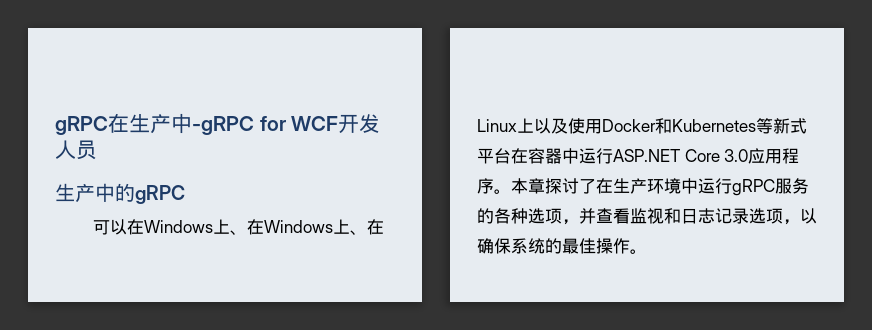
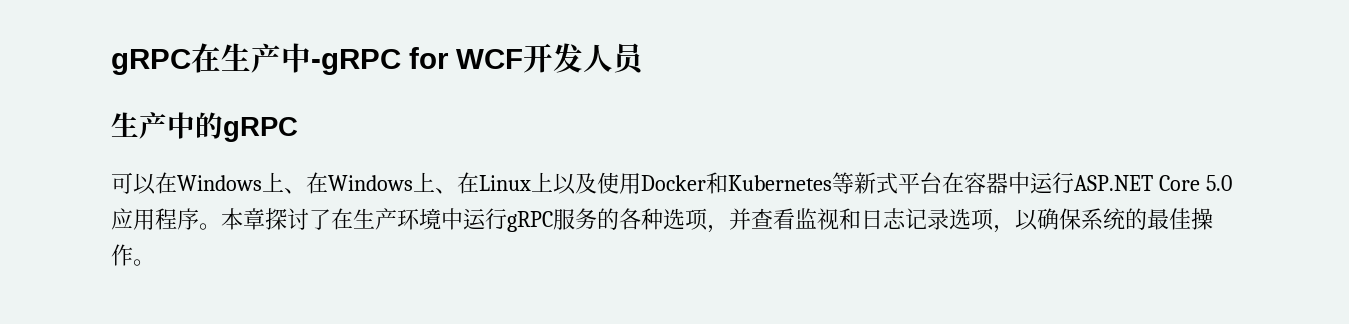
[724,149,749,162] 3.0 -> [1205,175,1232,191] 5.0

